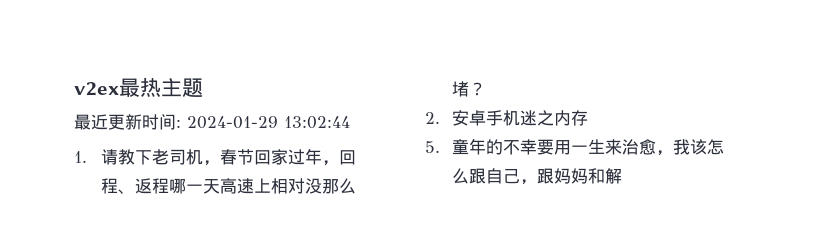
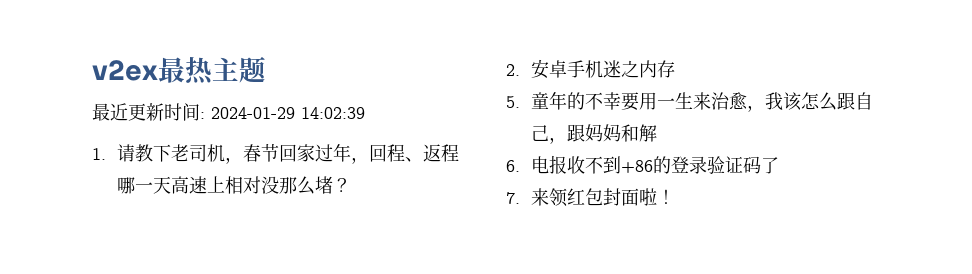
[284,116,350,129] 13:02:44 -> [301,107,365,119] 14:02:39
(622, 176) none -> [506,155,779,174] [506,188,675,207] // 6.电报收不到+86的登录验证码了 // 7.来领红包封面啦！

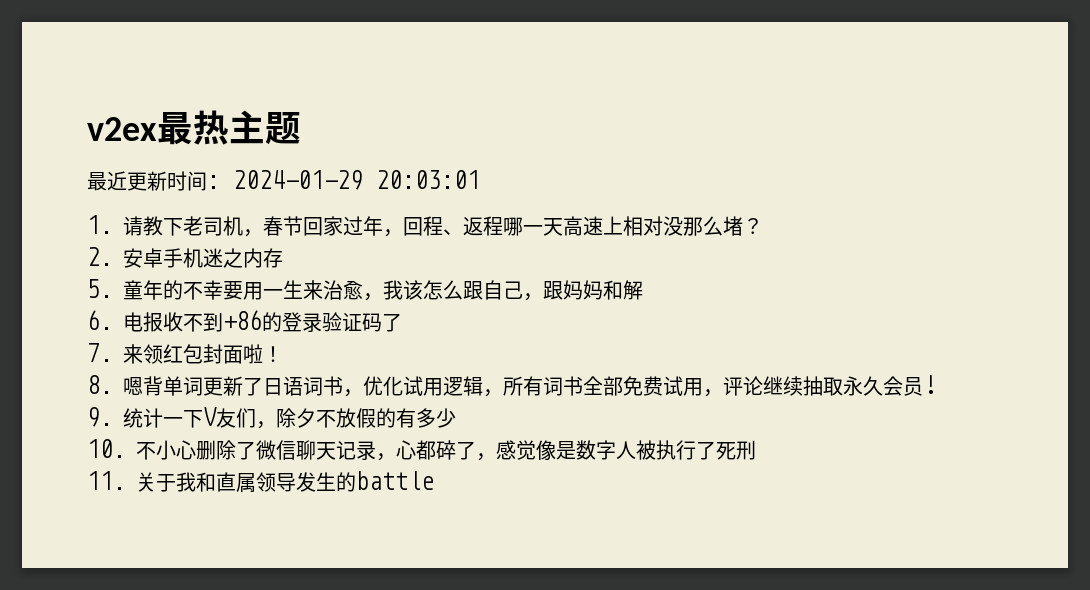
[301,107,365,119] 14:02:39 -> [376,170,480,189] 20:03:01
(675, 196) none -> [87,375,936,397] [87,407,456,429] [87,439,756,461] [87,471,434,493] // 8.嗯背单词更新了日语词书，优化试用逻辑，所有词书全部免费试用，评论继续抽取永久会员! // 9.统计一下V友们，除夕不放假的有多少 // 10.不小心删除了微信聊天记录，心都碎了，感觉像是数字人被执行了死刑 // 11.关于我和直属领导发生的battle

